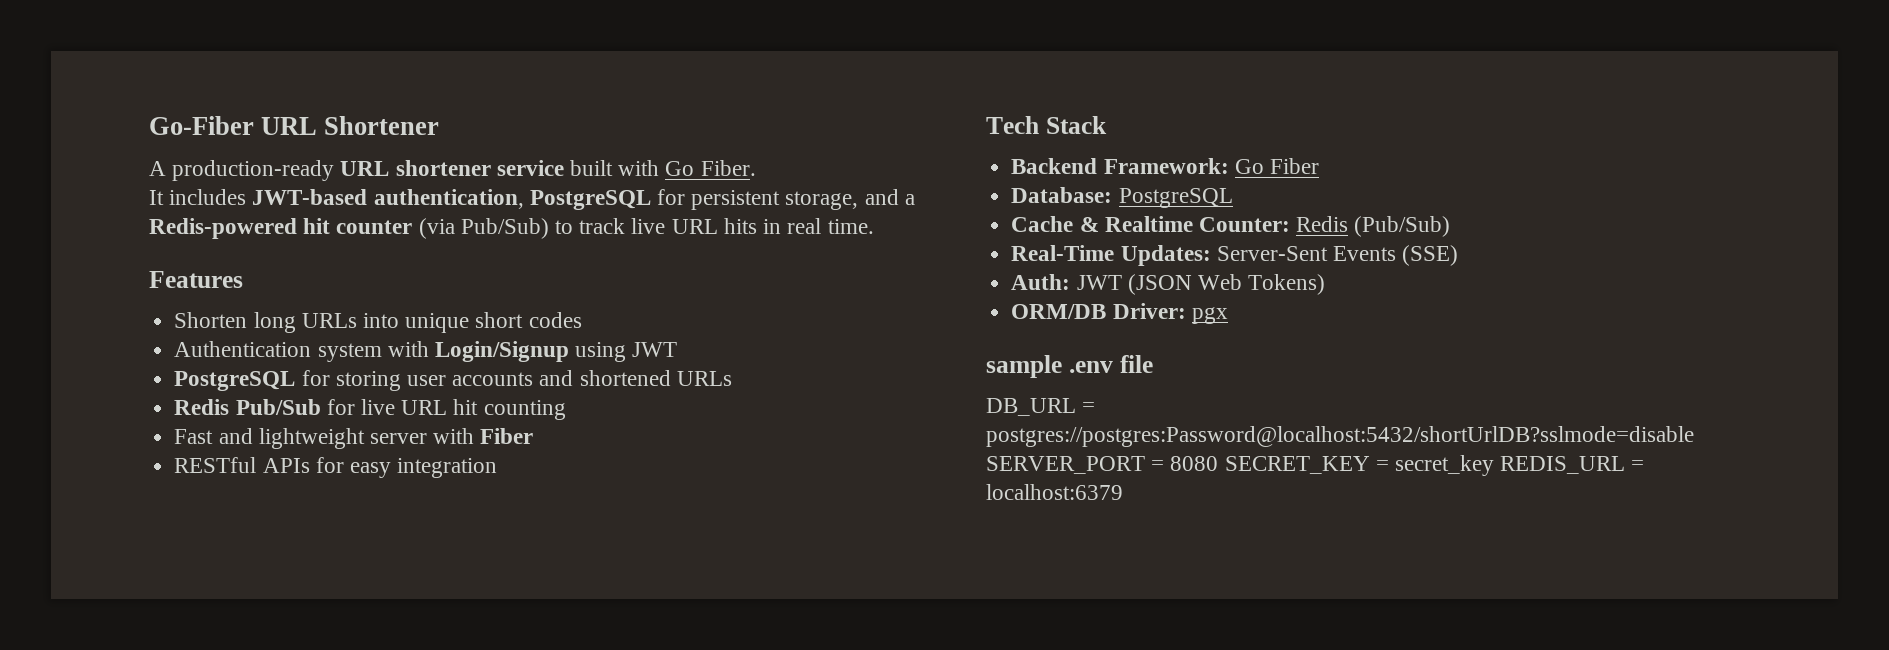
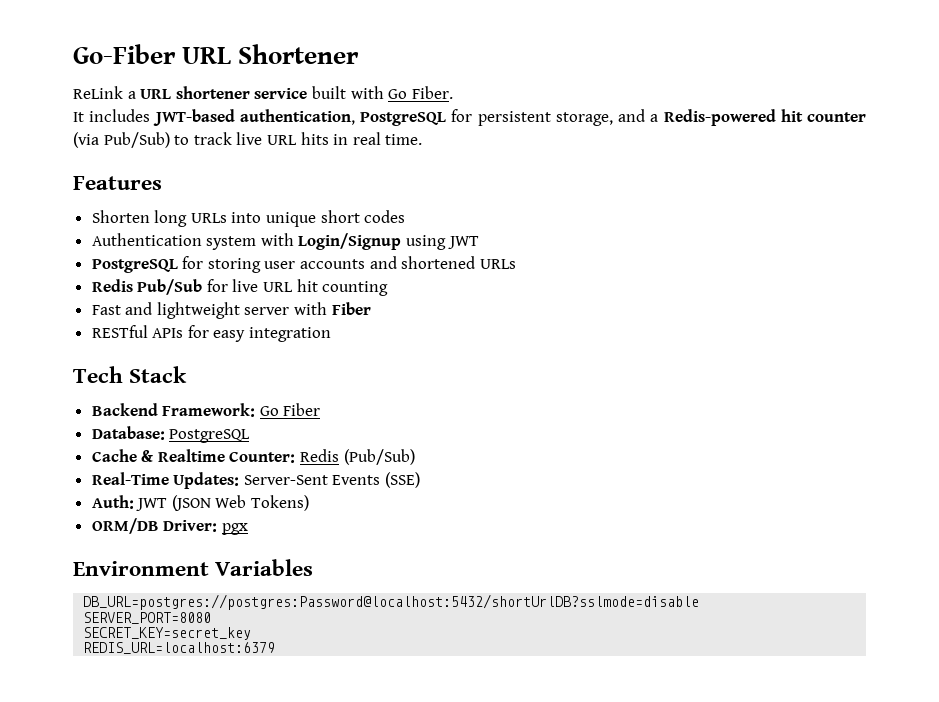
[149,160,335,181] A production-ready -> [73,86,136,99] ReLink a
[986,355,1153,378] [986,398,1096,416] [986,426,1694,447] [986,455,1645,476] [986,484,1123,500] sample .env file // DB_URL = postgres://postgres:Password@localhost:5432/shortUrlDB?sslmode=disable SERVER_PORT = 8080 SECRET_KEY = secret_key REDIS_URL = localhost:6379 -> [73,559,314,576] [83,594,700,610] [83,612,212,624] [83,627,252,640] [83,642,276,654] Environment Variables // DB_URL=postgres://postgres:Password@localhost:5432/shortUrlDB?sslmode=disable // SERVER_PORT=8080 // SECRET_KEY=secret_key // REDIS_URL=localhost:6379

